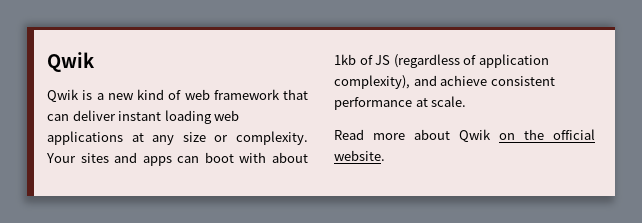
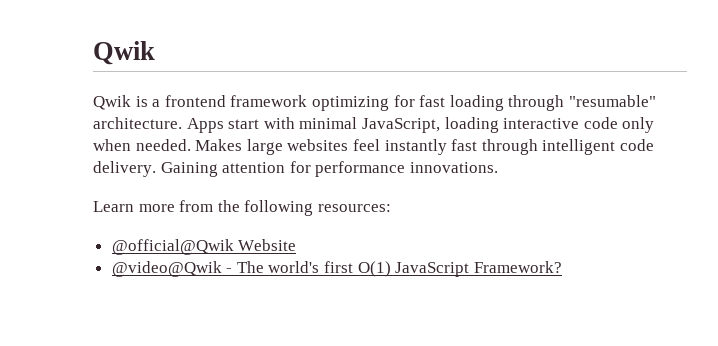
[107,89,308,100] [47,110,240,124] [47,131,308,145] [46,152,308,166] [334,54,549,68] [334,75,555,89] [334,96,467,110] [334,129,595,143] [334,150,385,161] new kind of web framework that can deliver instant loading web applications at any size or complexity. Your sites and apps can boot with about 1kb of JS (regardless of application complexity), and achieve consistent performance at scale. // Read more about Qwik on the official website. -> [164,95,656,111] [93,117,655,133] [93,139,654,155] [93,161,498,177] [93,200,391,216] [111,239,297,255] [111,261,562,277] frontend framework optimizing for fast loading through "resumable" architecture. Apps start with minimal JavaScript, loading interactive code only when needed. Makes large websites feel instantly fast through intelligent code delivery. Gaining attention for performance innovations. // Learn more from the following resources: // @official@Qwik Website // @video@Qwik - The world's first O(1) JavaScript Framework?

